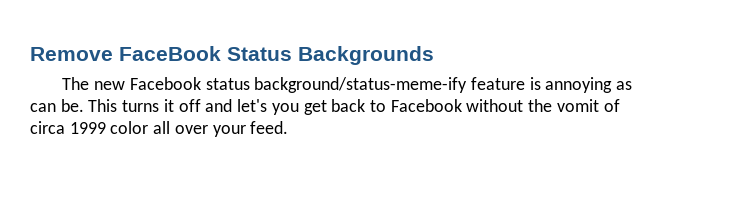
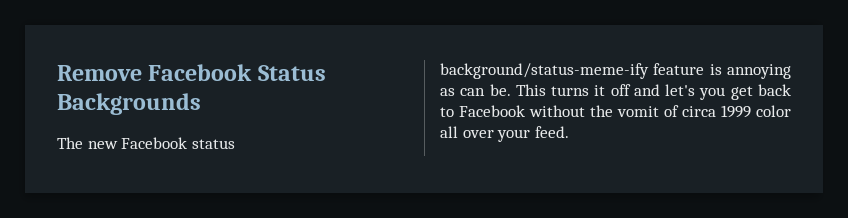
[119,46,221,61] FaceBook -> [148,64,253,81] Facebook

